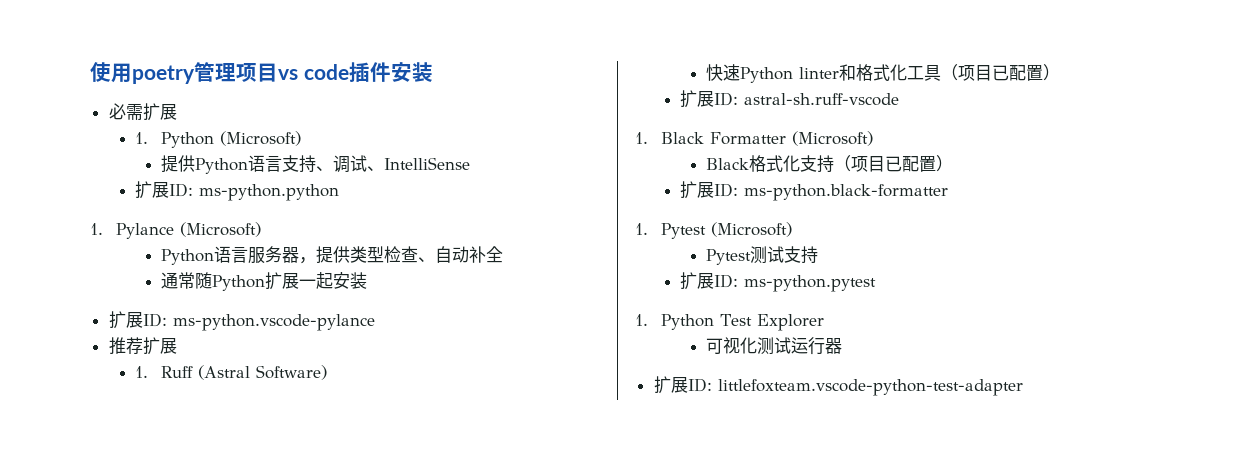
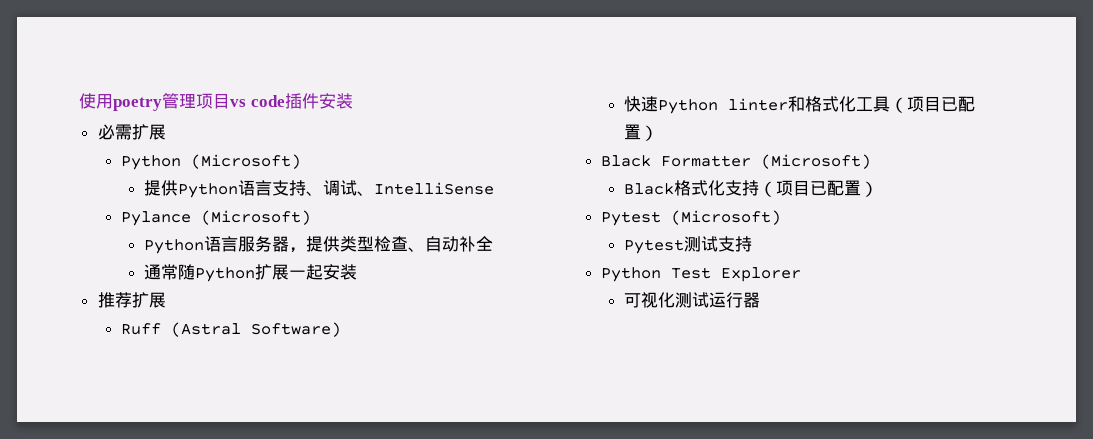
[134,132,148,144] 1. -> (166, 132) none
[134,181,339,201] [90,223,103,235] 扩展ID: ms-python.python // 1. -> (494, 188) none
[108,311,375,331] // 扩展ID: ms-python.vscode-pylance -> (357, 272) none
[134,366,148,378] 1. -> (166, 300) none
[679,90,899,108] [635,132,648,144] 扩展ID: astral-sh.ruff-vscode // 1. -> (658, 133) none
[679,181,948,201] [635,223,648,235] 扩展ID: ms-python.black-formatter // 1. -> (878, 189) none
[679,272,876,292] [635,314,648,326] 扩展ID: ms-python.pytest // 1. -> (752, 244) none
[653,376,1023,396] // 扩展ID: littlefoxteam.vscode-python-test-adapter -> (760, 300) none

